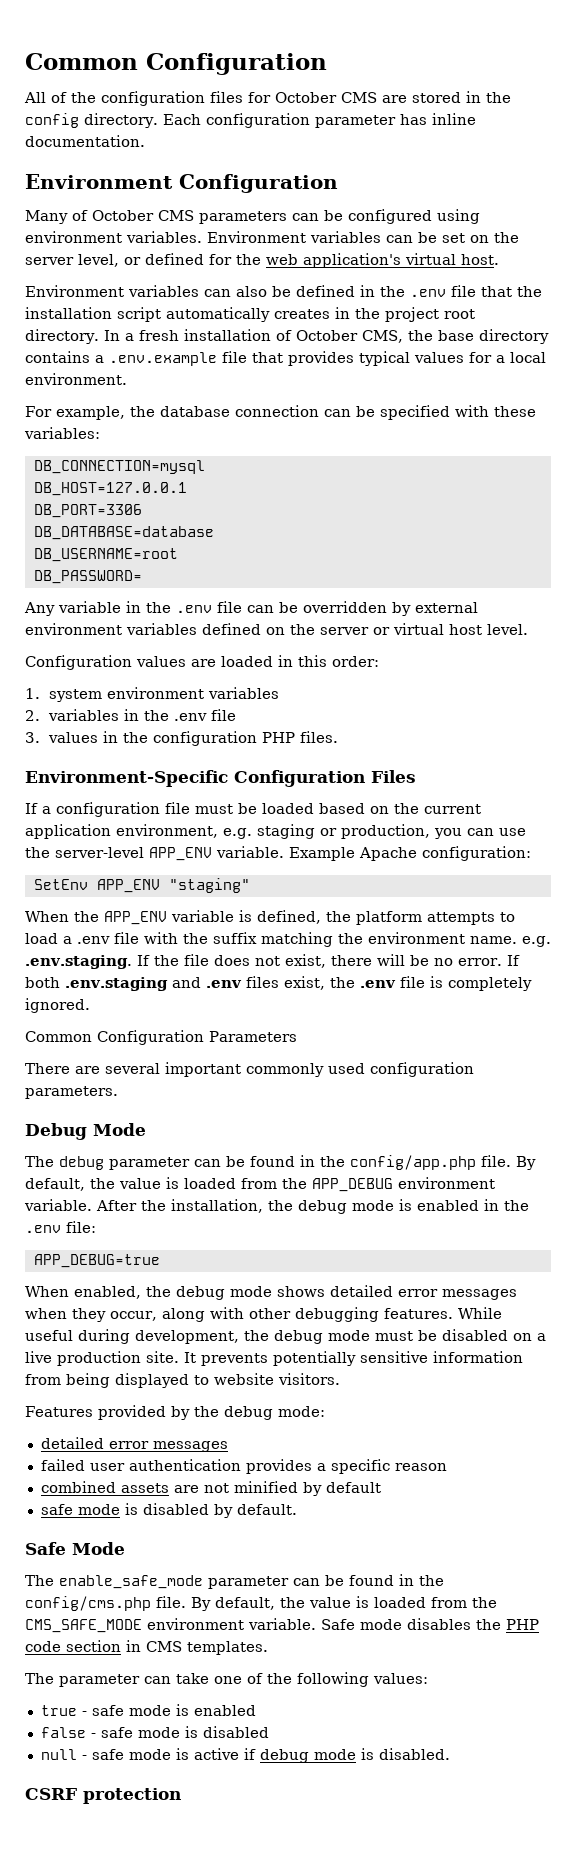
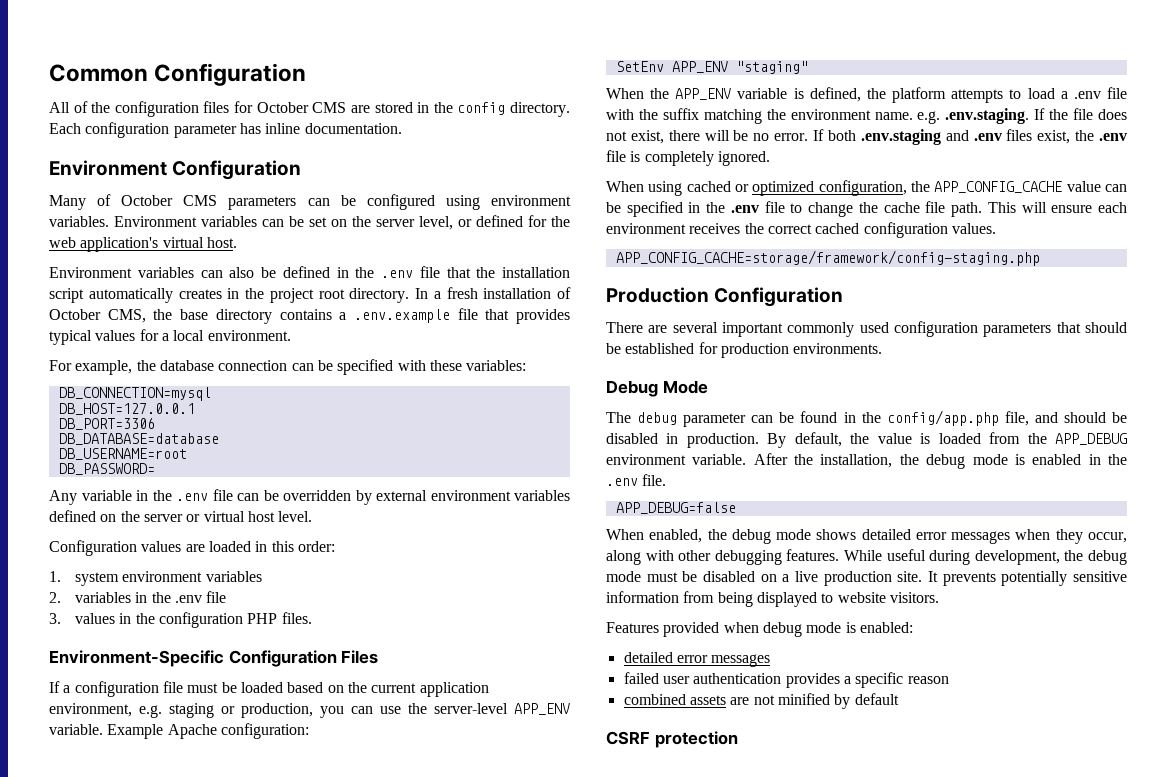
[25,1030,297,1045] Common Configuration Parameters -> [606,180,1127,196] [606,201,1127,217] [606,222,996,238] [615,250,1040,266] [606,287,844,307] When using cached or optimized configuration, the APP_CONFIG_CACHE value can be specified in the .env file to change the cache file path. This will ensure each environment receives the correct cached configuration values. // APP_CONFIG_CACHE=storage/framework/config-staging.php // Production Configuration
[25,1086,118,1099] parameters. -> [983,322,1127,337] [606,342,883,358] parameters that should be established for production environments.
[481,1155,511,1167] file. -> [1004,411,1127,426] [606,433,759,448] file, and should be disabled in production.
[66,1221,96,1233] [33,1254,160,1268] file: // APP_DEBUG=true -> [642,474,667,486] [615,502,736,514] file. // APP_DEBUG=false
[171,1406,325,1420] by the debug mode: -> [723,622,913,637] when debug mode is enabled:
[40,1503,297,1518] [25,1542,125,1555] [25,1574,444,1589] [25,1596,497,1611] [25,1618,539,1633] [25,1640,268,1655] [25,1672,428,1687] [40,1704,256,1716] [40,1726,269,1738] [40,1748,450,1763] // safe mode is disabled by default. // Safe Mode // The enable_safe_mode parameter can be found in the config/cms.php file. By default, the value is loaded from the CMS_SAFE_MODE environment variable. Safe mode disables the PHP code section in CMS templates. // The parameter can take one of the following values: // true - safe mode is enabled // false - safe mode is disabled // null - safe mode is active if debug mode is disabled. -> (899, 699) none

